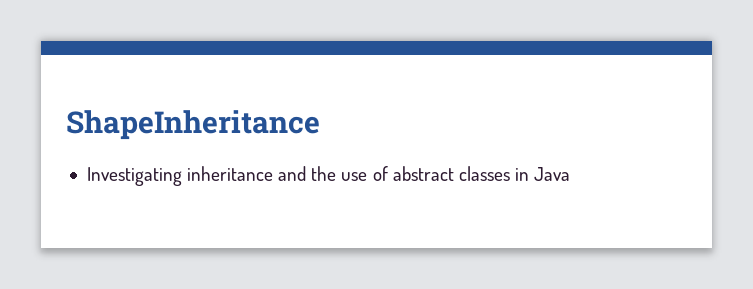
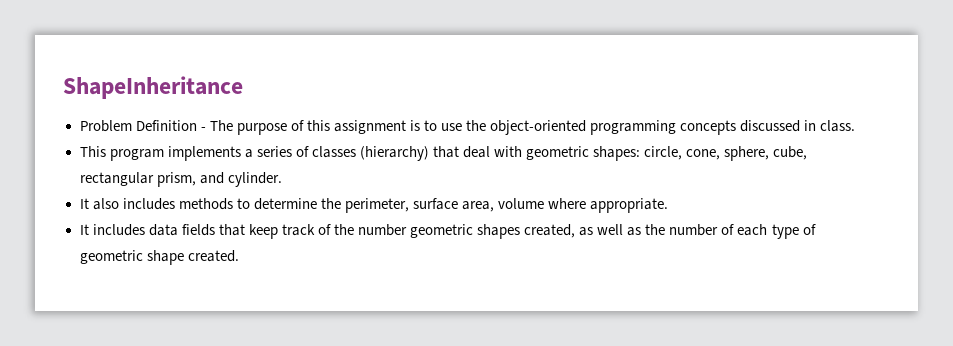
[86,166,571,186] Investigating inheritance and the use of abstract classes in Java -> [79,120,856,135] [79,146,808,161] [79,172,282,187] [79,198,669,213] [79,224,816,239] [79,250,239,265] Problem Definition - The purpose of this assignment is to use the object-oriented programming concepts discussed in class. // This program implements a series of classes (hierarchy) that deal with geometric shapes: circle, cone, sphere, cube, rectangular prism, and cylinder. // It also includes methods to determine the perimeter, surface area, volume where appropriate. // It includes data fields that keep track of the number geometric shapes created, as well as the number of each type of geometric shape created.

